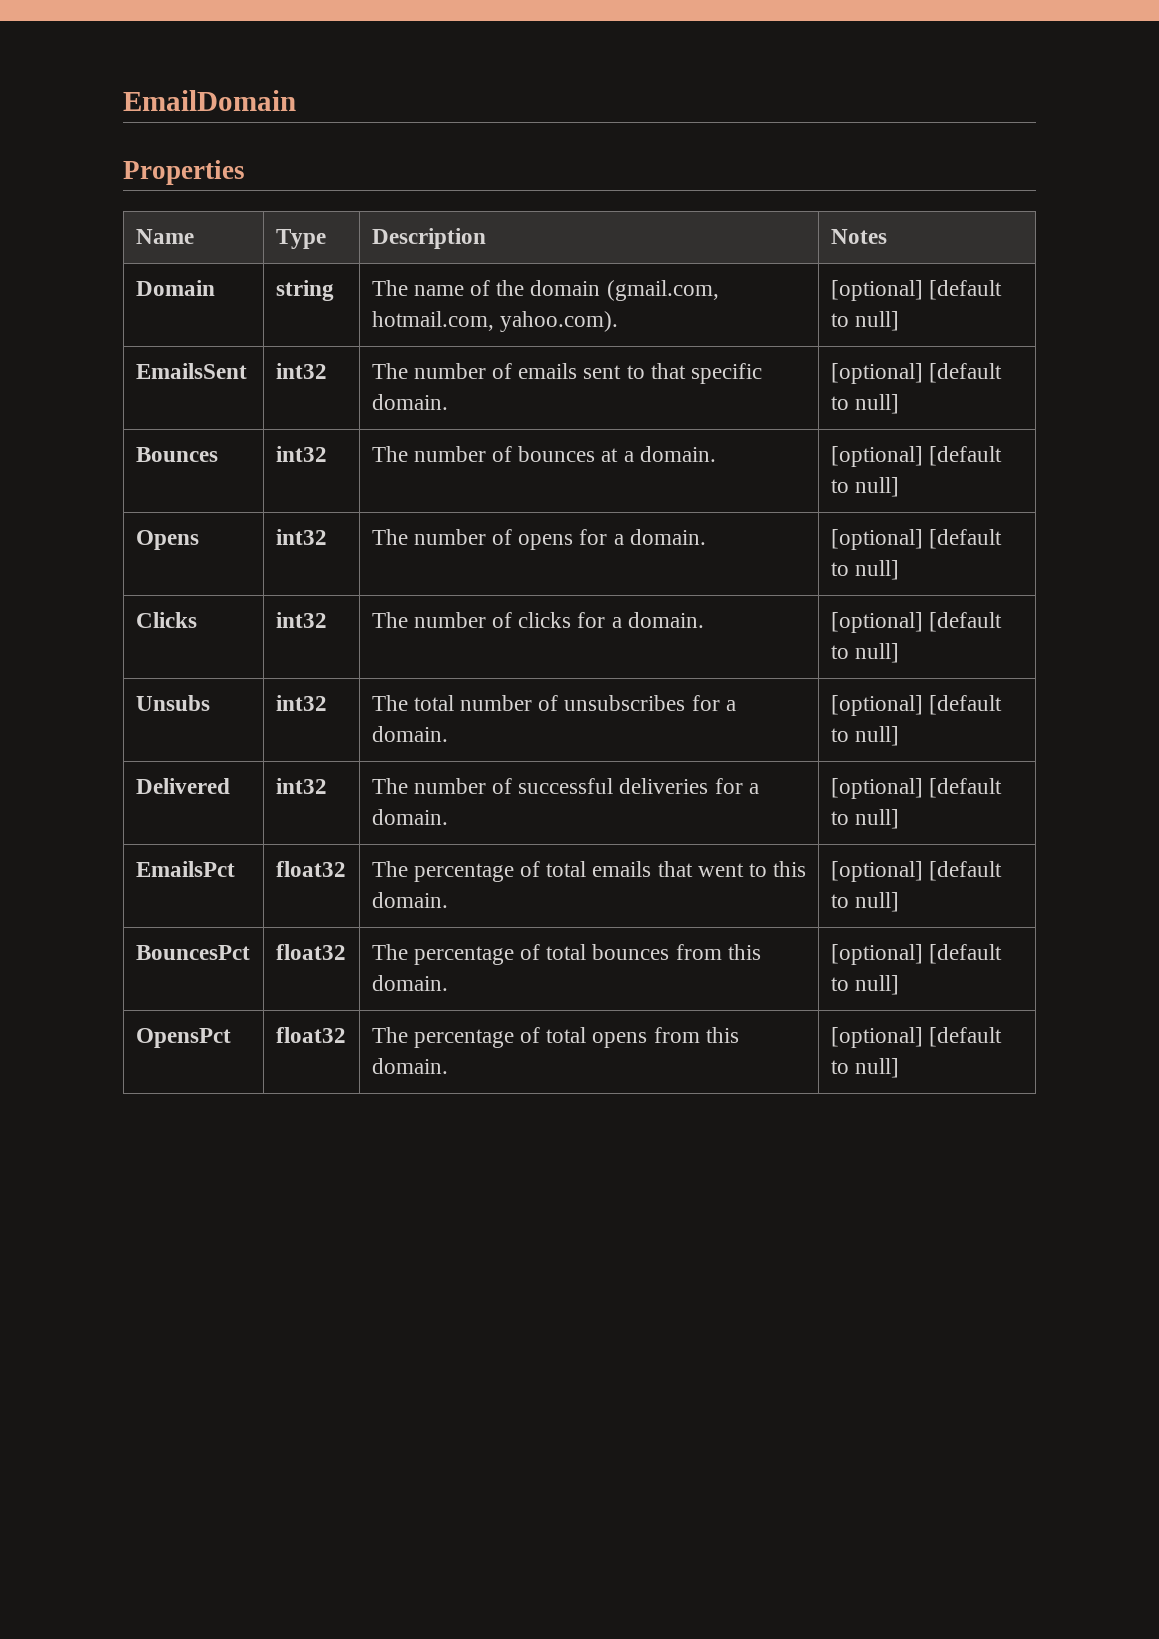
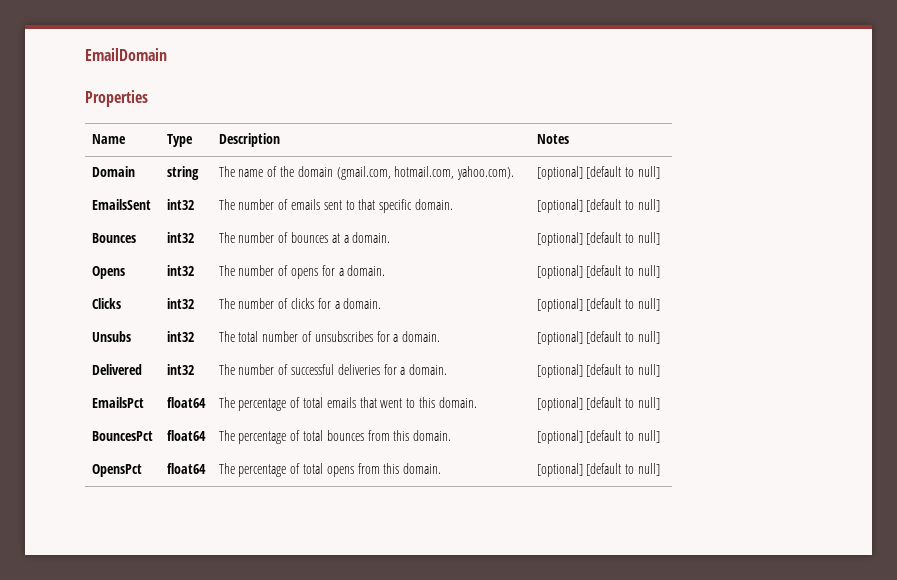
[275,861,346,877] float32 -> [166,397,206,408] float64
[275,944,346,960] float32 -> [166,430,206,441] float64
[275,1027,346,1043] float32 -> [166,463,206,474] float64

